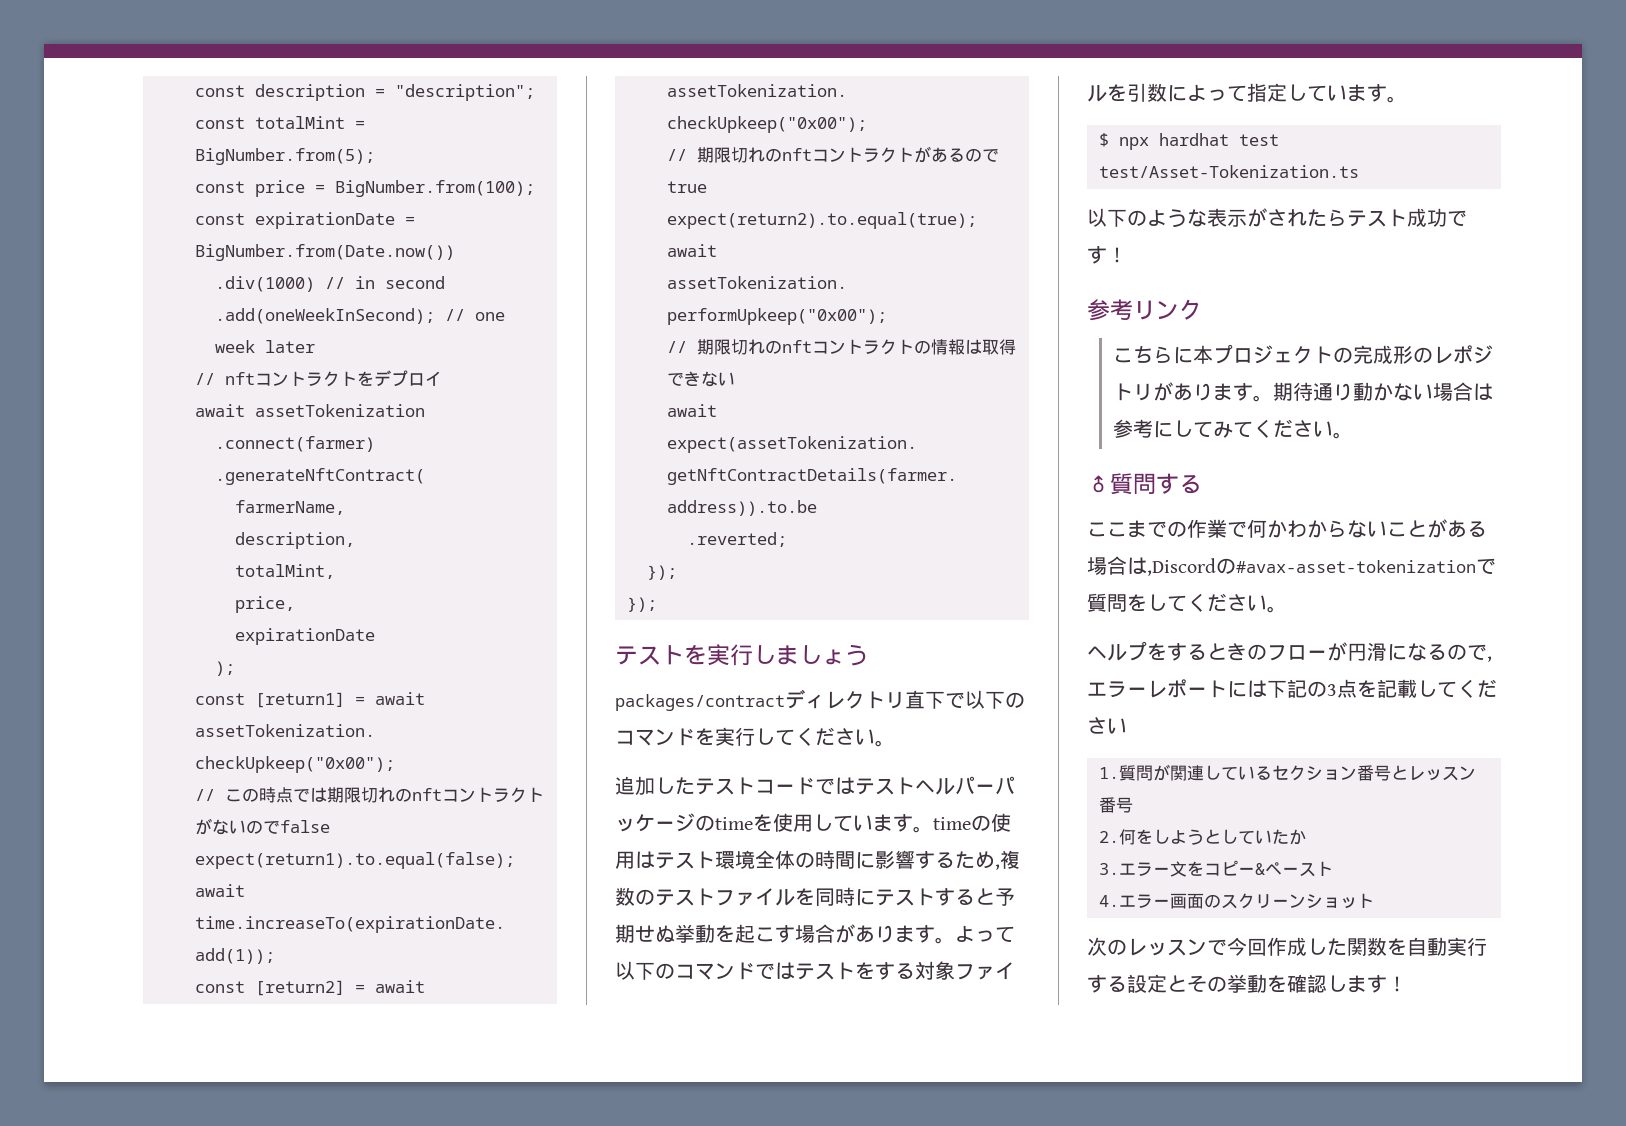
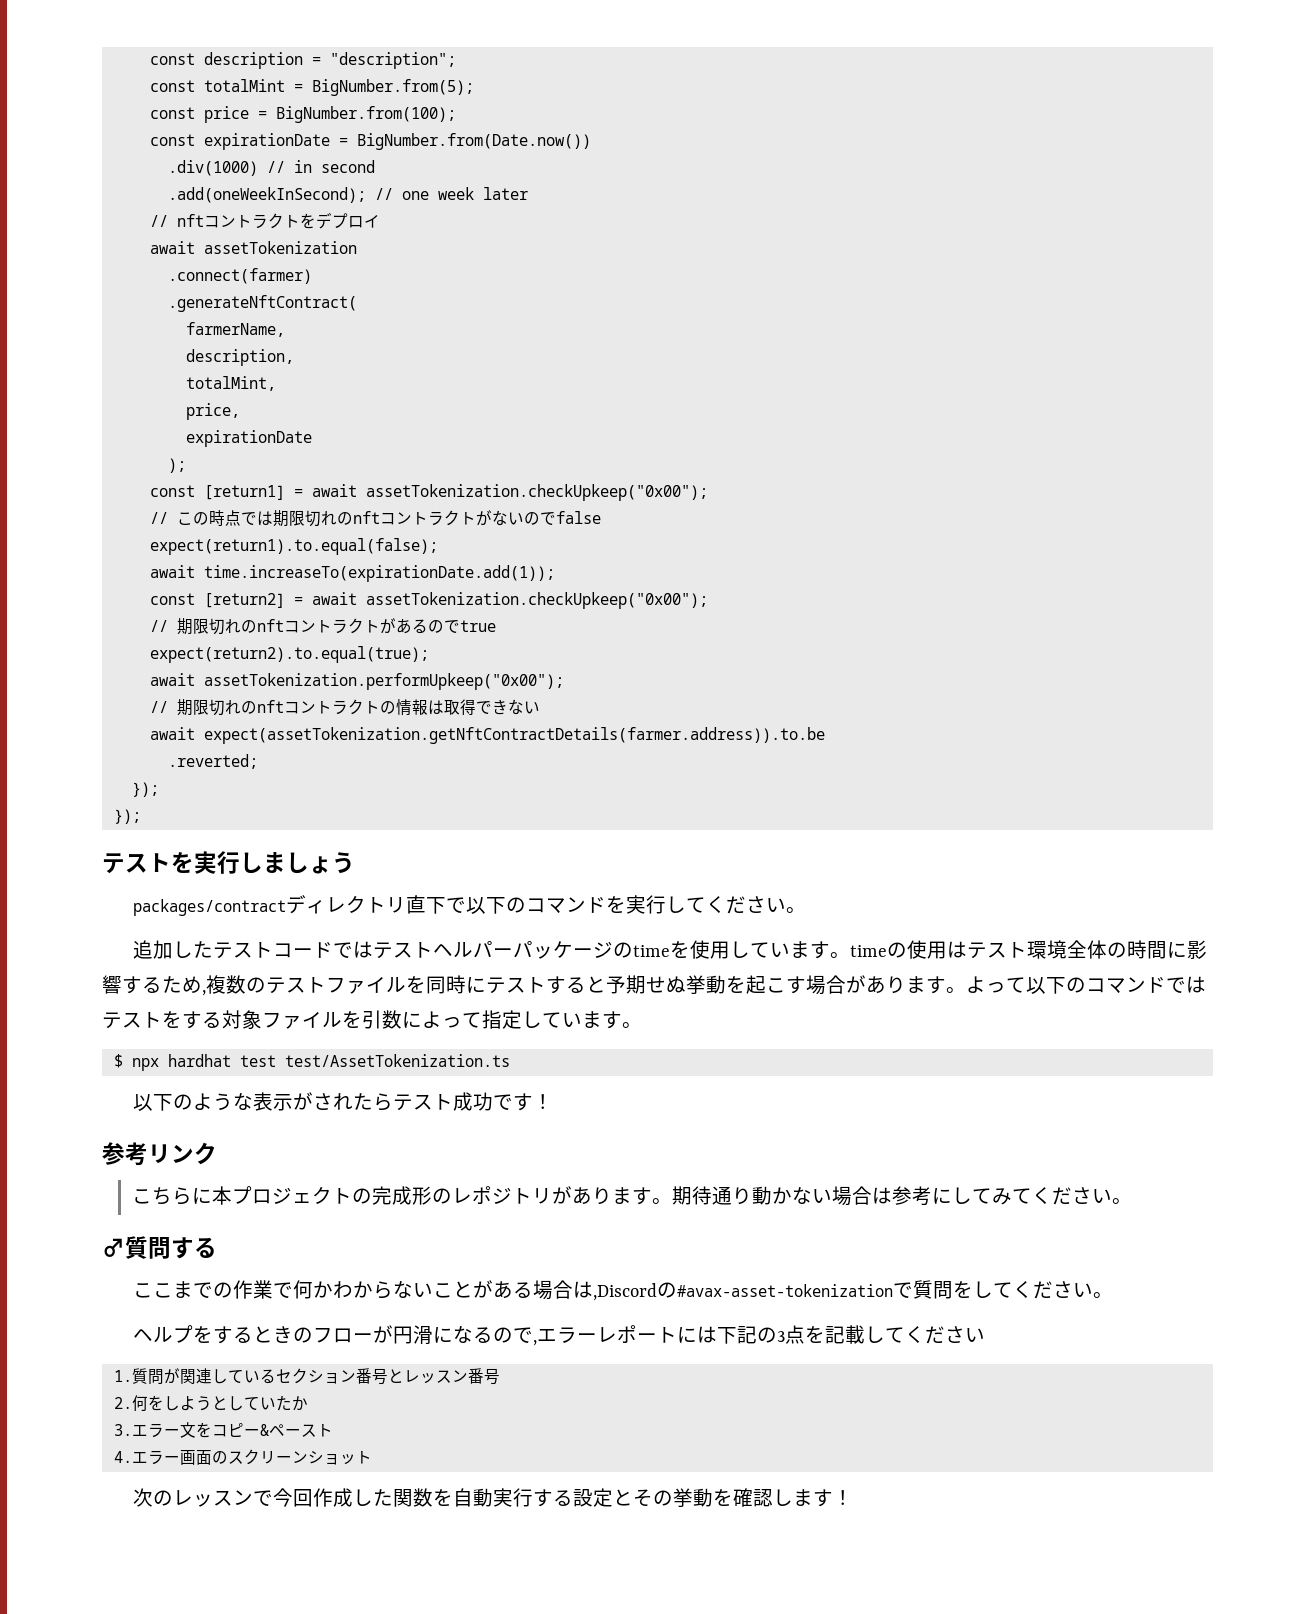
[1099,165,1359,178] test/Asset-Tokenization.ts -> [284,1054,510,1067] test/AssetTokenization.ts

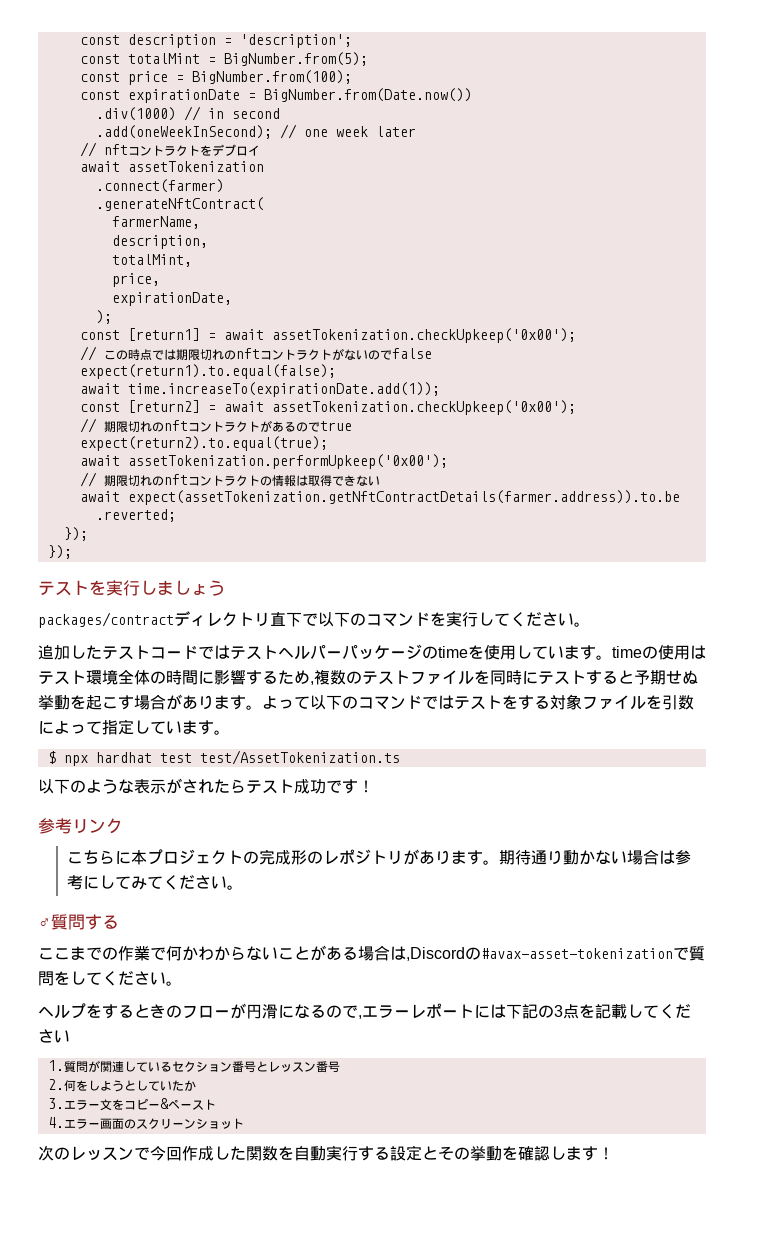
[329,52,456,69] "description"; -> [239,34,352,48] 'description';
[185,430,312,447] expirationDate -> [111,292,232,306] expirationDate,
[365,484,708,501] assetTokenization.checkUpkeep("0x00"); -> [271,328,576,343] assetTokenization.checkUpkeep('0x00');
[365,592,708,609] assetTokenization.checkUpkeep("0x00"); -> [271,400,576,415] assetTokenization.checkUpkeep('0x00');
[203,673,564,690] assetTokenization.performUpkeep("0x00"); -> [127,454,448,469] assetTokenization.performUpkeep('0x00');

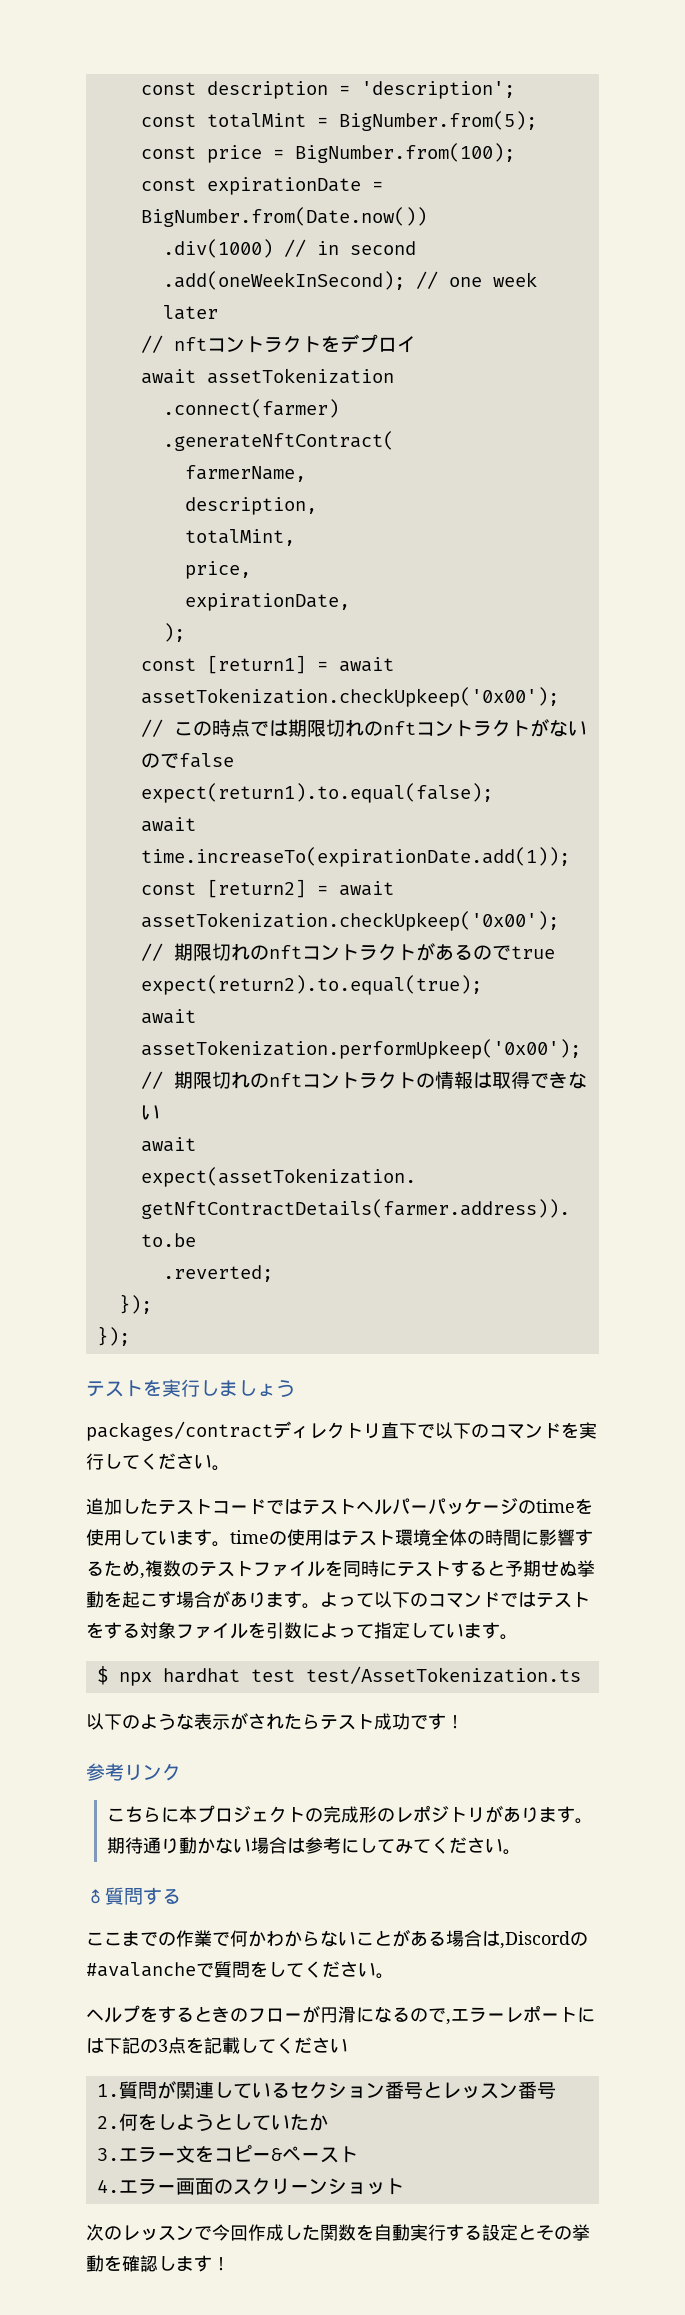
[481,948,673,959] #avax-asset-tokenization -> [86,1962,196,1977] #avalanche

